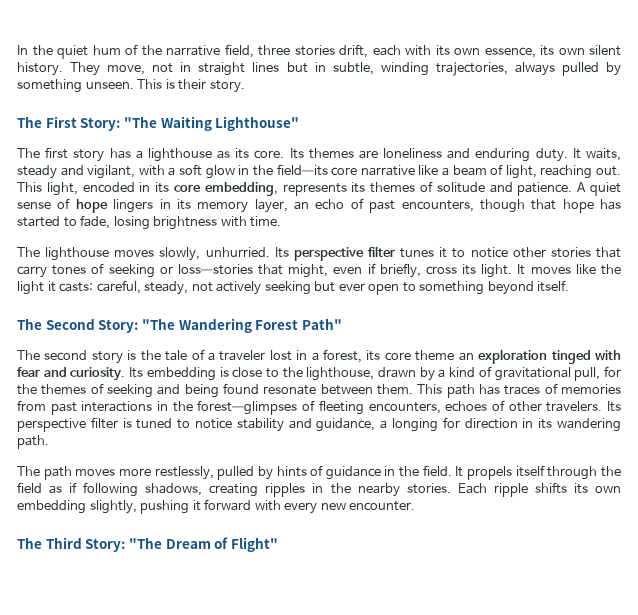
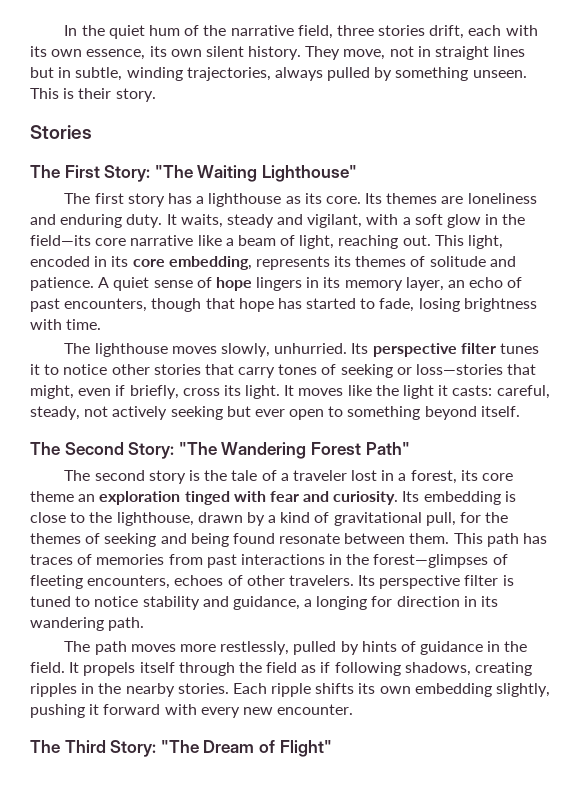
(245, 86) none -> [30,125,92,139] // Stories

